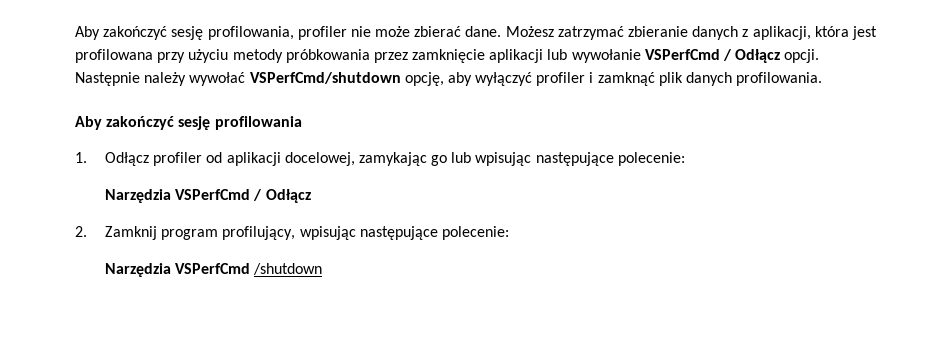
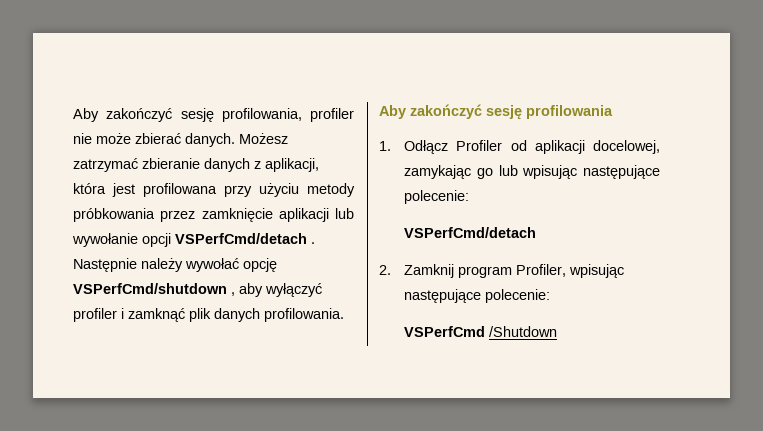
[465,26,502,37] dane. -> [185,133,235,147] danych.
[644,49,820,63] [75,72,444,86] VSPerfCmd / Odłącz opcji. Następnie należy wywołać VSPerfCmd/shutdown opcję, -> [142,233,315,247] [73,258,277,272] [73,283,235,296] opcji VSPerfCmd/detach . Następnie należy wywołać opcję VSPerfCmd/shutdown ,
[153,152,203,166] profiler -> [456,140,503,151] Profiler
[104,189,311,203] Narzędzia VSPerfCmd / Odłącz -> [404,227,537,238] VSPerfCmd/detach
[222,226,509,240] [104,263,323,277] profilujący, wpisując następujące polecenie: // Narzędzia VSPerfCmd /shutdown -> [516,264,625,278] [404,289,551,303] [404,326,558,337] Profiler, wpisując następujące polecenie: // VSPerfCmd /Shutdown

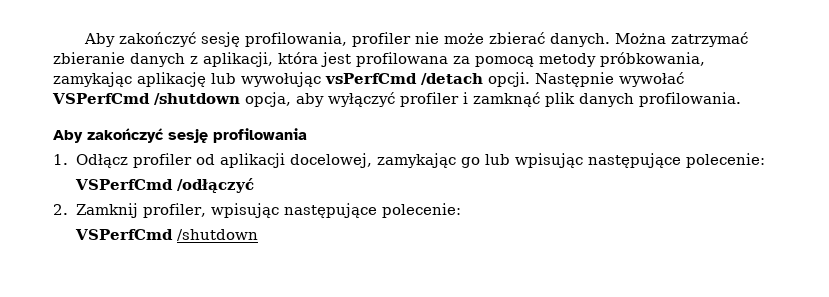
[239,133,288,144] Możesz -> [615,33,667,44] Można
[224,183,355,197] [73,208,354,222] [72,233,315,247] [73,258,277,272] [73,283,235,296] przy użyciu metody próbkowania przez zamknięcie aplikacji lub wywołanie opcji VSPerfCmd/detach . Następnie należy wywołać opcję VSPerfCmd/shutdown , -> [453,52,705,67] [53,72,684,87] [52,92,291,107] za pomocą metody próbkowania, zamykając aplikację lub wywołując vsPerfCmd /detach opcji. Następnie wywołać VSPerfCmd /shutdown opcja,
[456,140,503,151] Profiler -> [133,153,193,168] profiler
[404,227,537,238] VSPerfCmd/detach -> [75,178,255,193] VSPerfCmd /odłączyć
[458,264,625,278] [404,289,551,303] [404,326,558,337] program Profiler, wpisując następujące polecenie: // VSPerfCmd /Shutdown -> [143,203,462,218] [75,229,259,241] profiler, wpisując następujące polecenie: // VSPerfCmd /shutdown

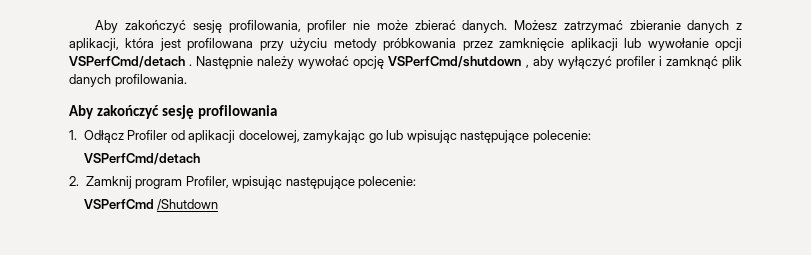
[615,33,667,44] Można -> [514,20,558,30] Możesz
[453,52,705,67] [53,72,684,87] [52,92,291,107] za pomocą metody próbkowania, zamykając aplikację lub wywołując vsPerfCmd /detach opcji. Następnie wywołać VSPerfCmd /shutdown opcja, -> [259,38,742,51] [69,56,529,69] przy użyciu metody próbkowania przez zamknięcie aplikacji lub wywołanie opcji VSPerfCmd/detach . Następnie należy wywołać opcję VSPerfCmd/shutdown ,
[133,153,193,168] profiler -> [127,130,168,140] Profiler
[75,178,255,193] VSPerfCmd /odłączyć -> [83,153,200,165] VSPerfCmd/detach
[143,203,462,218] [75,229,259,241] profiler, wpisując następujące polecenie: // VSPerfCmd /shutdown -> [135,176,417,189] [83,199,219,211] program Profiler, wpisując następujące polecenie: // VSPerfCmd /Shutdown

